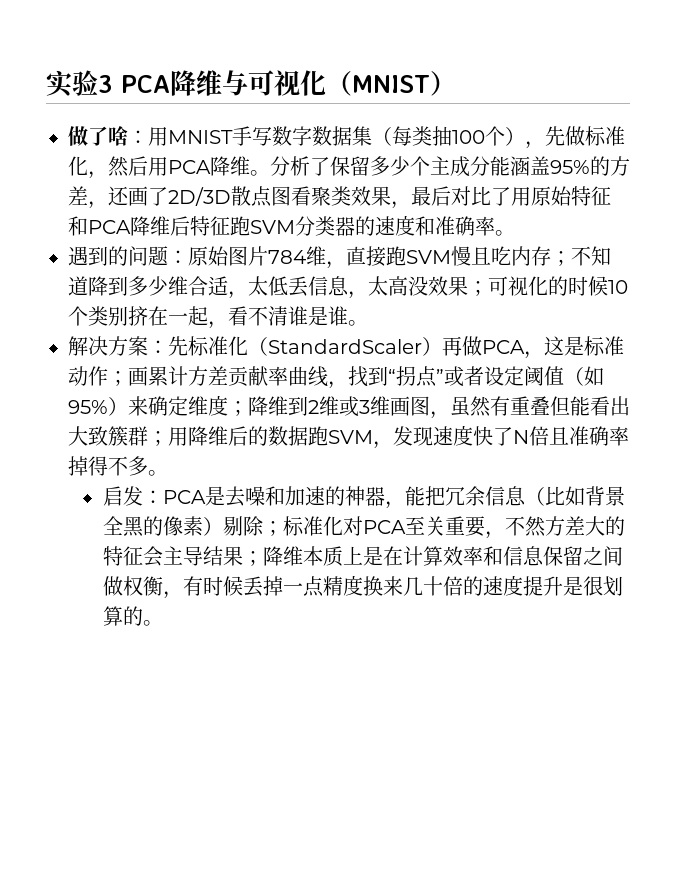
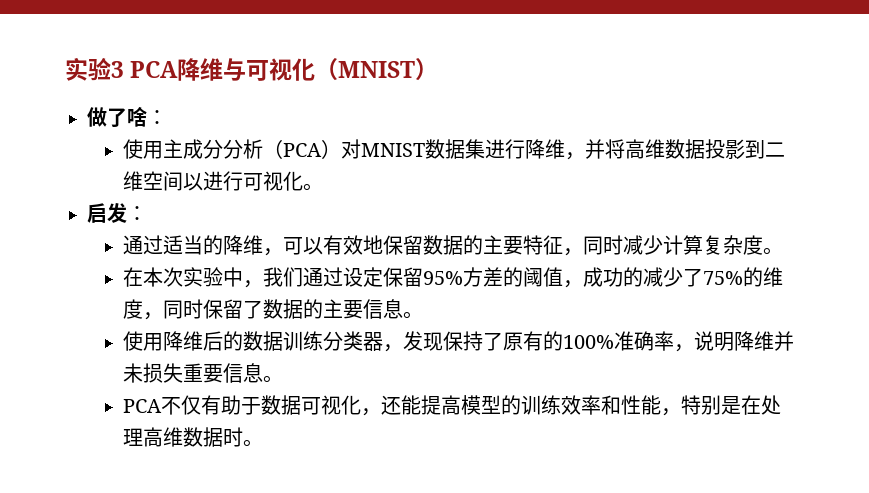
[148,126,625,149] [68,156,630,179] [68,186,611,209] [68,215,515,236] [68,246,611,269] [68,276,628,299] [68,306,368,329] [68,336,624,359] [68,366,604,389] [68,395,630,419] [68,425,629,449] [68,456,168,476] [102,486,625,509] [102,516,625,539] [102,546,623,567] [102,575,623,599] [102,606,143,626] 用MNIST手写数字数据集（每类抽100个），先做标准化，然后用PCA降维。分析了保留多少个主成分能涵盖95%的方差，还画了2D/3D散点图看聚类效果，最后对比了用原始特征和PCA降维后特征跑SVM分类器的速度和准确率。 // 遇到的问题：原始图片784维，直接跑SVM慢且吃内存；不知道降到多少维合适，太低丢信息，太高没效果；可视化的时候10个类别挤在一起，看不清谁是谁。 // 解决方案：先标准化（StandardScaler）再做PCA，这是标准动作；画累计方差贡献率曲线，找到“拐点”或者设定阈值（如95%）来确定维度；降维到2维或3维画图，虽然有重叠但能看出大致簇群；用降维后的数据跑SVM，发现速度快了N倍且准确率掉得不多。 // 启发：PCA是去噪和加速的神器，能把冗余信息（比如背景全黑的像素）剔除；标准化对PCA至关重要，不然方差大的特征会主导结果；降维本质上是在计算效率和信息保留之间做权衡，有时候丢掉一点精度换来几十倍的速度提升是很划算的 -> [123,139,786,160] [123,171,324,191] [87,203,147,223] [123,235,784,256] [123,267,784,288] [123,299,424,320] [123,331,795,352] [123,363,284,383] [123,395,782,416] [123,427,244,447] // 使用主成分分析（PCA）对MNIST数据集进行降维，并将高维数据投影到二维空间以进行可视化。 // 启发： // 通过适当的降维，可以有效地保留数据的主要特征，同时减少计算复杂度。 // 在本次实验中，我们通过设定保留95%方差的阈值，成功的减少了75%的维度，同时保留了数据的主要信息。 // 使用降维后的数据训练分类器，发现保持了原有的100%准确率，说明降维并未损失重要信息。 // PCA不仅有助于数据可视化，还能提高模型的训练效率和性能，特别是在处理高维数据时

